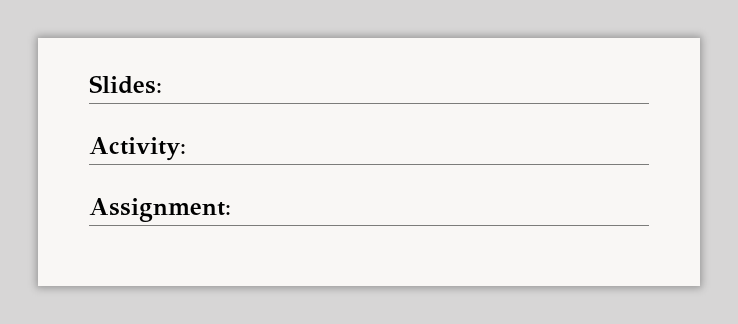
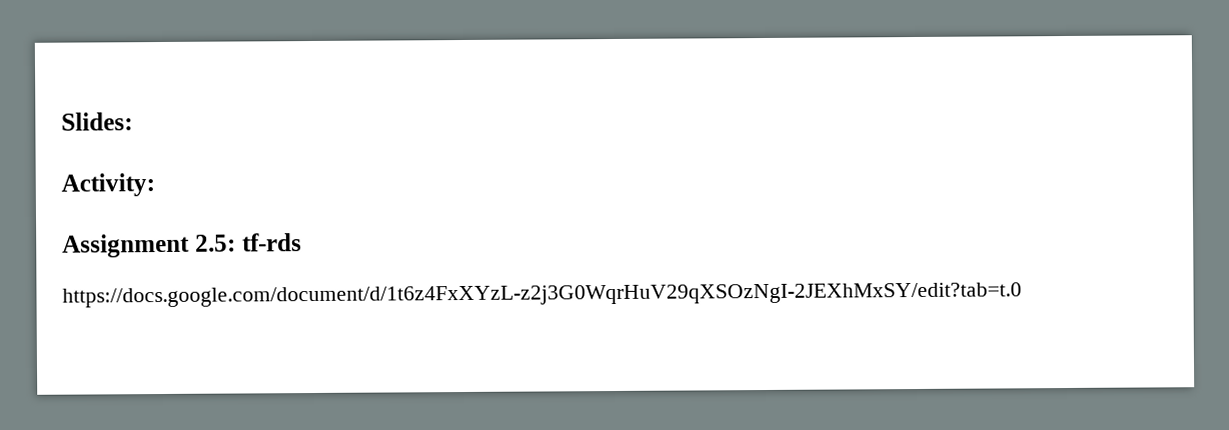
[89,198,231,222] Assignment: -> [62,233,302,258] [62,282,1022,308] Assignment 2.5: tf-rds // https://docs.google.com/document/d/1t6z4FxXYzL-z2j3G0WqrHuV29qXSOzNgI-2JEXhMxSY/edit?tab=t.0

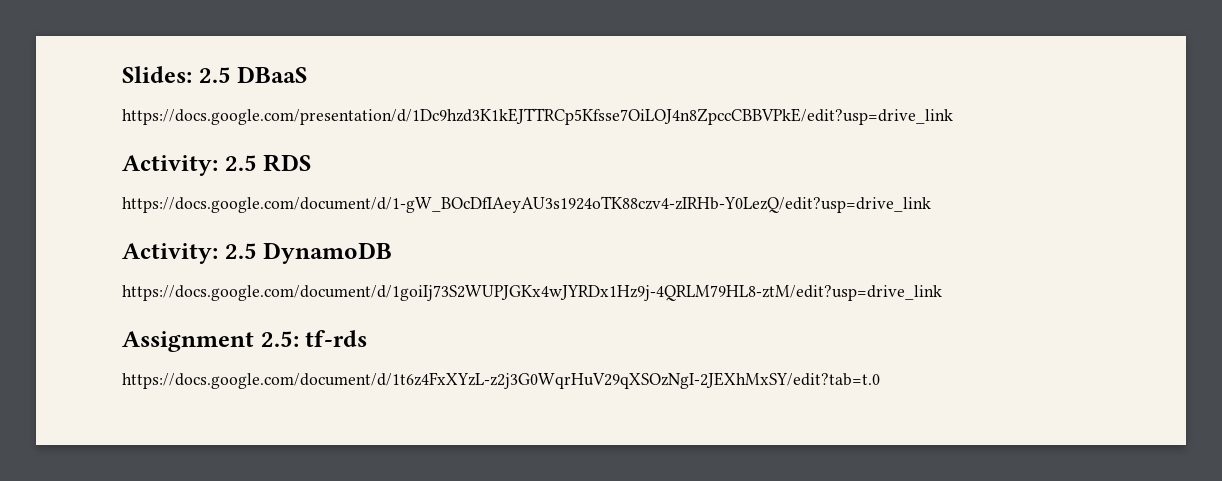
[61,173,155,197] // Activity: -> [198,66,308,83] [122,108,953,125] [122,154,312,176] [122,196,931,213] [122,242,393,264] [122,285,942,301] 2.5 DBaaS // https://docs.google.com/presentation/d/1Dc9hzd3K1kEJTTRCp5Kfsse7OiLOJ4n8ZpccCBBVPkE/edit?usp=drive_link // Activity: 2.5 RDS // https://docs.google.com/document/d/1-gW_BOcDfIAeyAU3s1924oTK88czv4-zIRHb-Y0LezQ/edit?usp=drive_link // Activity: 2.5 DynamoDB // https://docs.google.com/document/d/1goiIj73S2WUPJGKx4wJYRDx1Hz9j-4QRLM79HL8-ztM/edit?usp=drive_link

